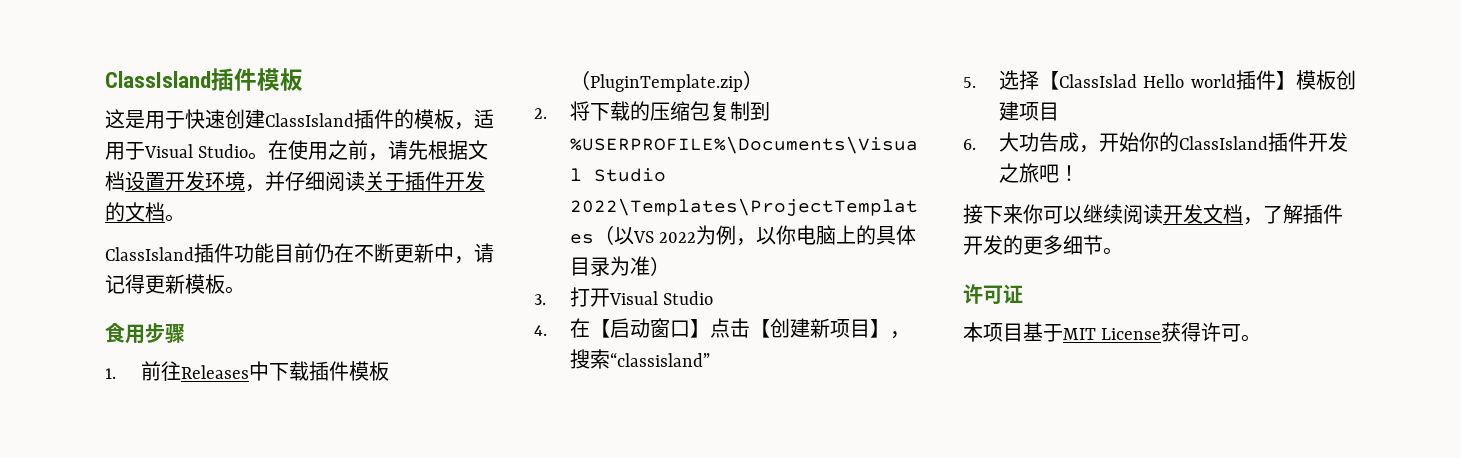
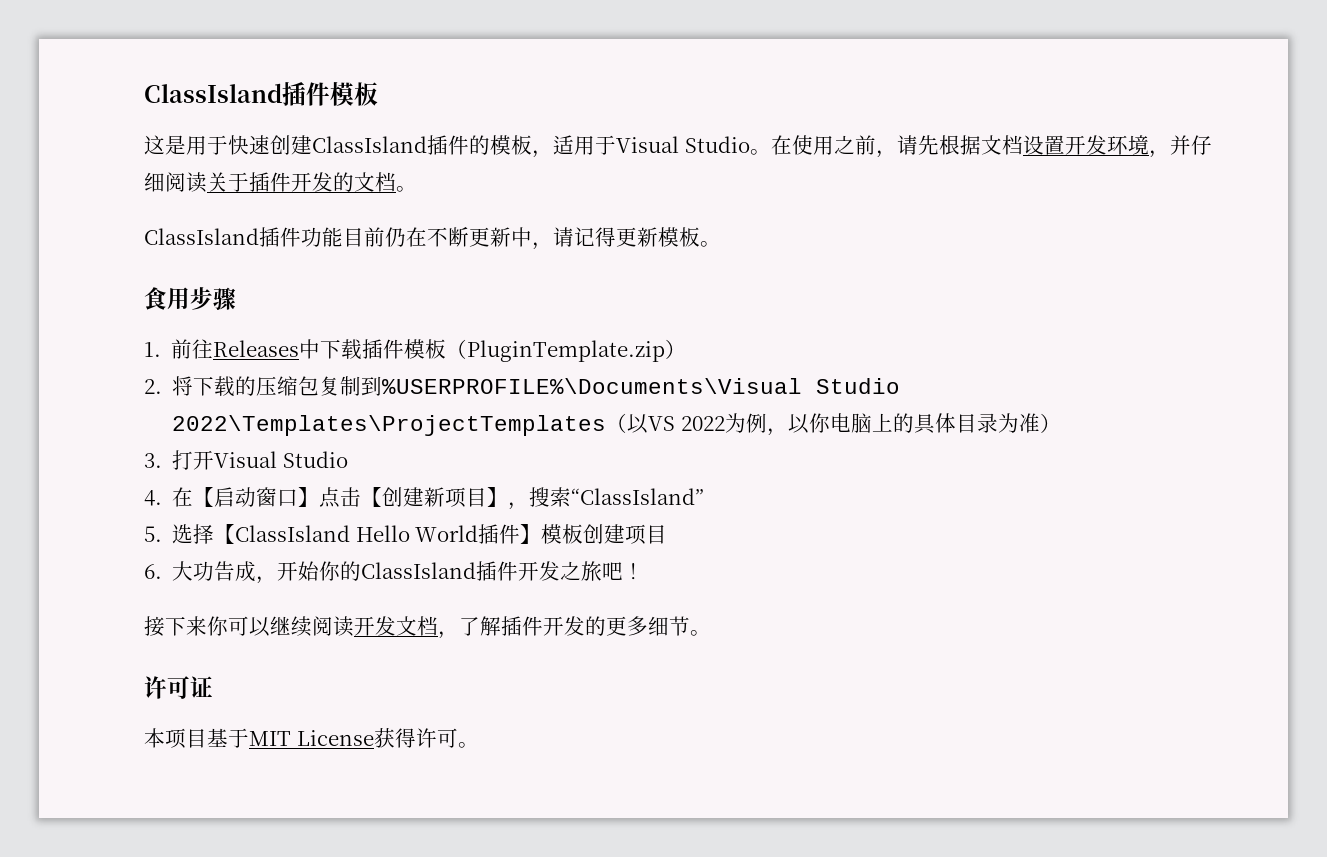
[609,352,710,367] “classisland” -> [571,488,705,505] “ClassIsland”
[1058,74,1236,88] ClassIslad Hello world -> [235,525,479,542] ClassIsland Hello World

